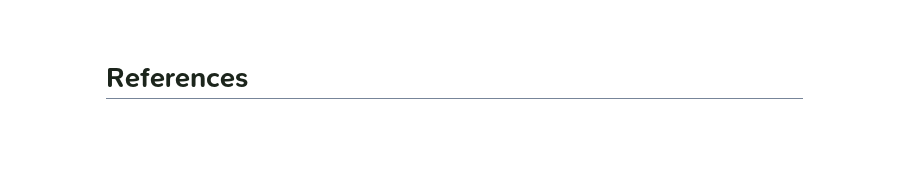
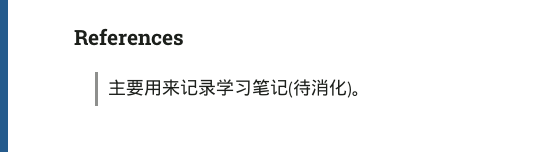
(248, 77) none -> [107,79,370,98] // 主要用来记录学习笔记(待消化)。

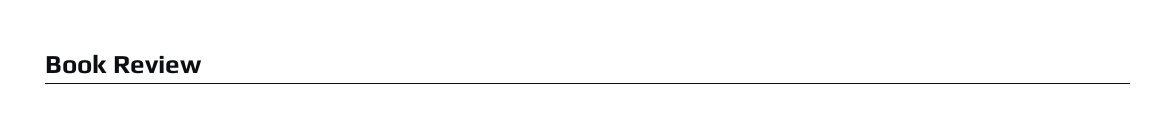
[74,28,184,46] [107,79,370,98] References // 主要用来记录学习笔记(待消化)。 -> [45,54,203,74] Book Review

